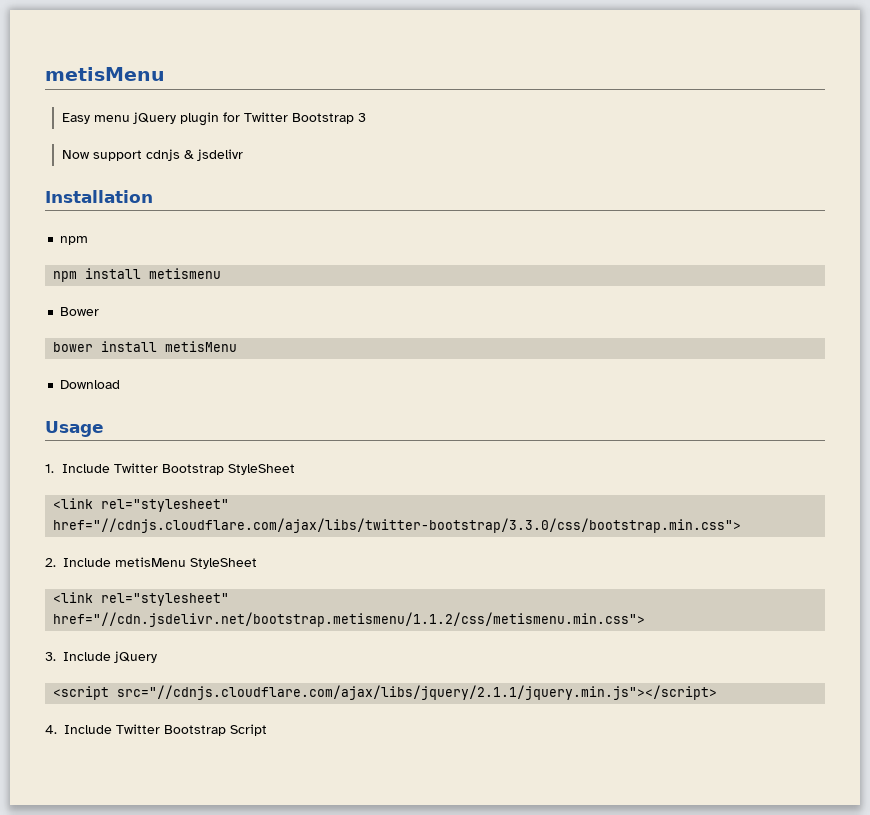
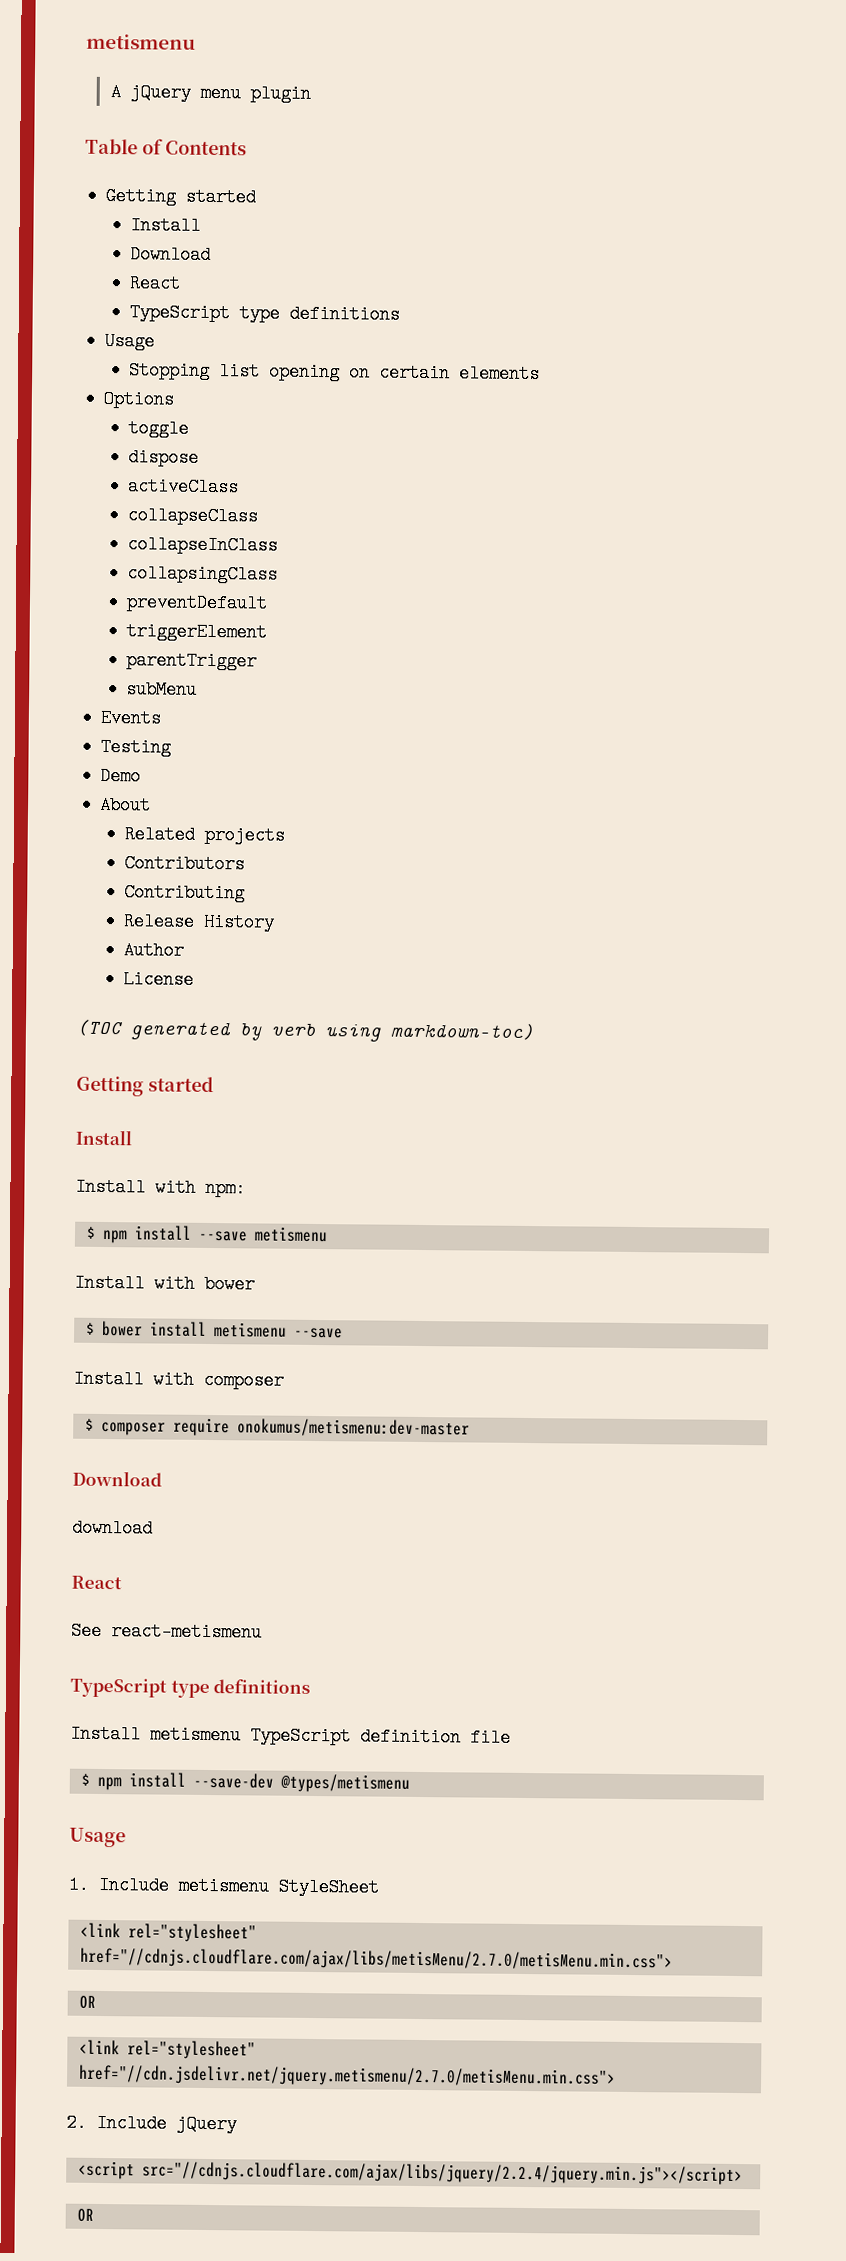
[45,67,165,81] [62,112,367,126] [62,149,244,161] [45,190,153,203] [60,236,89,245] [53,268,222,282] [60,307,100,316] [53,341,238,352] [60,380,121,389] metisMenu // Easy menu jQuery plugin for Twitter Bootstrap 3 // Now support cdnjs & jsdelivr // Installation // npm // npm install metismenu // Bower // bower install metisMenu // Download -> [86,33,196,50] [110,83,312,103] [85,138,247,156] [105,186,257,207] [130,216,202,235] [130,245,212,264] [129,274,182,293] [129,303,401,324] [104,331,156,351] [129,361,541,384] [103,389,175,409] [128,419,190,438] [128,448,200,467] [127,477,240,497] [127,506,259,526] [127,535,279,555] [127,564,279,584] [126,593,269,613] [126,622,268,642] [126,651,258,671] [126,680,198,699] [100,708,162,728] [100,737,172,757] [100,766,142,786] [99,795,152,815] [124,825,286,845] [124,854,246,874] [124,883,246,903] [123,912,276,932] [123,941,185,960] [123,970,195,989] [76,1019,535,1042] [76,1075,214,1097] [75,1129,132,1146] [75,1177,246,1198] [85,1225,328,1244] [74,1273,255,1294] [85,1320,343,1339] [73,1369,284,1390] [84,1417,470,1438] [72,1470,162,1487] [72,1518,153,1538] [71,1575,122,1590] [71,1621,262,1642] [70,1677,311,1699] [70,1724,511,1747] [80,1772,410,1793] metismenu // A jQuery menu plugin // Table of Contents // Getting started // Install // Download // React // TypeScript type definitions // Usage // Stopping list opening on certain elements // Options // toggle // dispose // activeClass // collapseClass // collapseInClass // collapsingClass // preventDefault // triggerElement // parentTrigger // subMenu // Events // Testing // Demo // About // Related projects // Contributors // Contributing // Release History // Author // License // (TOC generated by verb using markdown-toc) // Getting started // Install // Install with npm: // $ npm install --save metismenu // Install with bower // $ bower install metismenu --save // Install with composer // $ composer require onokumus/metismenu:dev-master // Download // download // React // See react-metismenu // TypeScript type definitions // Install metismenu TypeScript definition file // $ npm install --save-dev @types/metismenu
[114,463,296,475] [53,498,230,512] [53,518,742,533] [45,557,257,569] [53,592,230,606] [53,612,646,627] [45,652,56,661] Twitter Bootstrap StyleSheet // <link rel="stylesheet" href="//cdnjs.cloudflare.com/ajax/libs/twitter-bootstrap/3.3.0/css/bootstrap.min.css"> // 2. Include metisMenu StyleSheet // <link rel="stylesheet" href="//cdn.jsdelivr.net/bootstrap.metismenu/1.1.2/css/metismenu.min.css"> // 3. -> [177,1876,379,1897] [79,1922,257,1943] [79,1947,673,1972] [78,1995,96,2009] [78,2039,256,2060] [78,2064,616,2088] [66,2113,87,2132] metismenu StyleSheet // <link rel="stylesheet" href="//cdnjs.cloudflare.com/ajax/libs/metisMenu/2.7.0/metisMenu.min.css"> // OR // <link rel="stylesheet" href="//cdn.jsdelivr.net/jquery.metismenu/2.7.0/metisMenu.min.css"> // 2.
[117,685,718,700] [45,724,267,736] src="//cdnjs.cloudflare.com/ajax/libs/jquery/2.1.1/jquery.min.js"></script> // 4. Include Twitter Bootstrap Script -> [141,2161,743,2186] [76,2208,94,2222] src="//cdnjs.cloudflare.com/ajax/libs/jquery/2.2.4/jquery.min.js"></script> // OR

